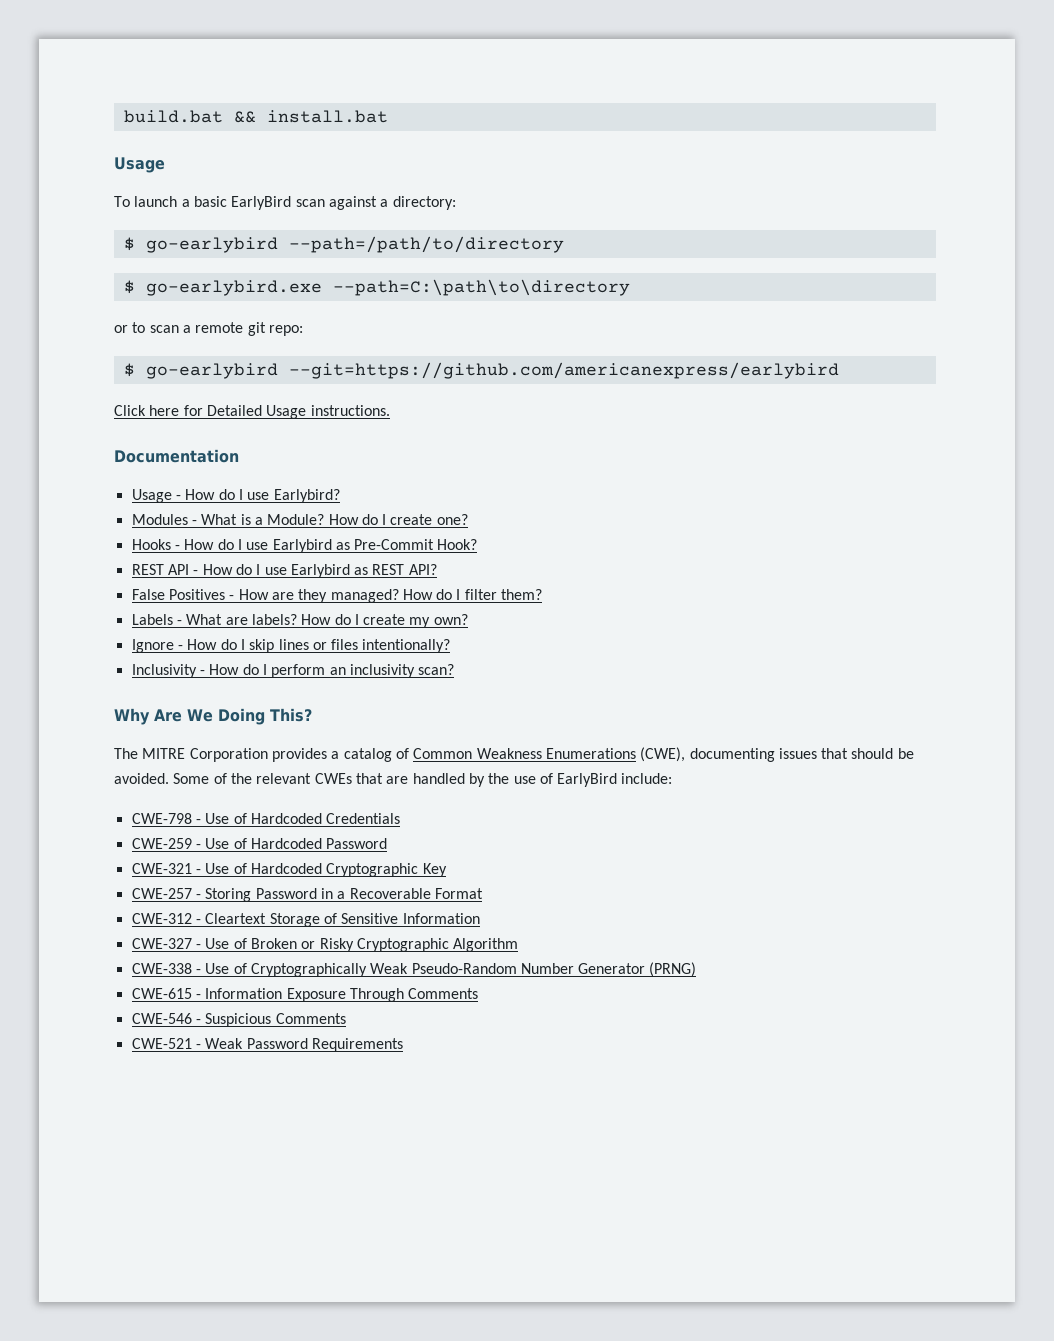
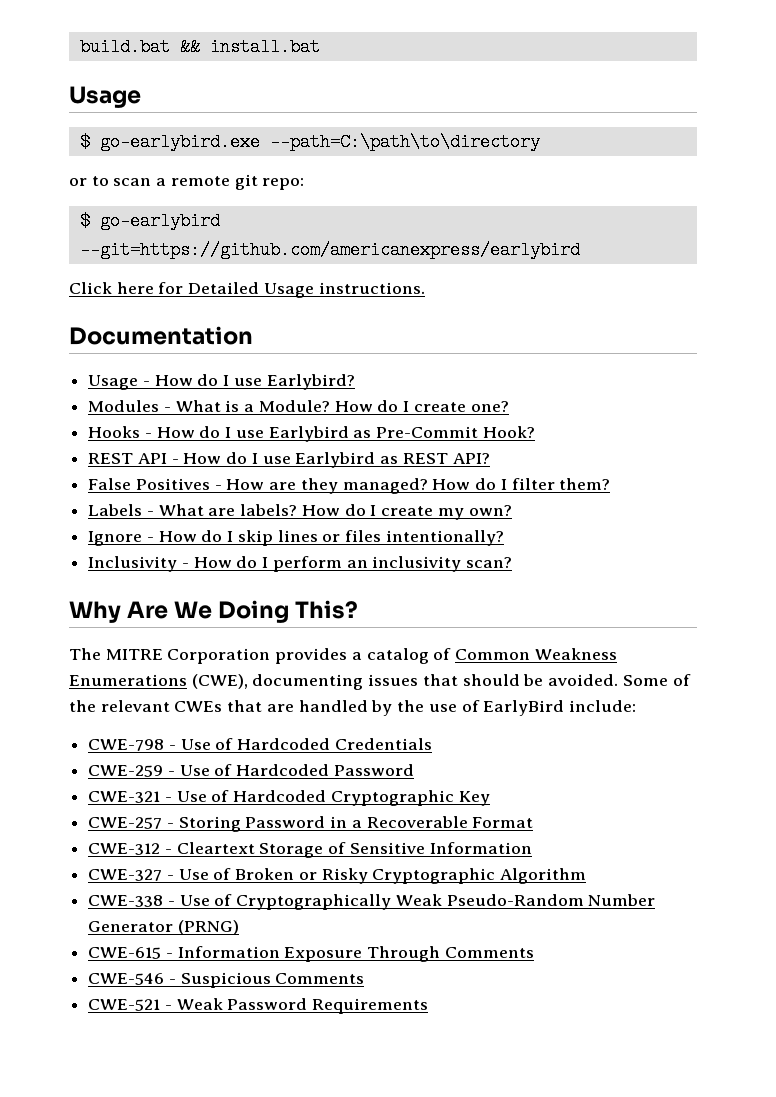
[114,196,456,210] [123,236,564,253] // To launch a basic EarlyBird scan against a directory: // $ go-earlybird --path=/path/to/directory -> (141, 97) none

